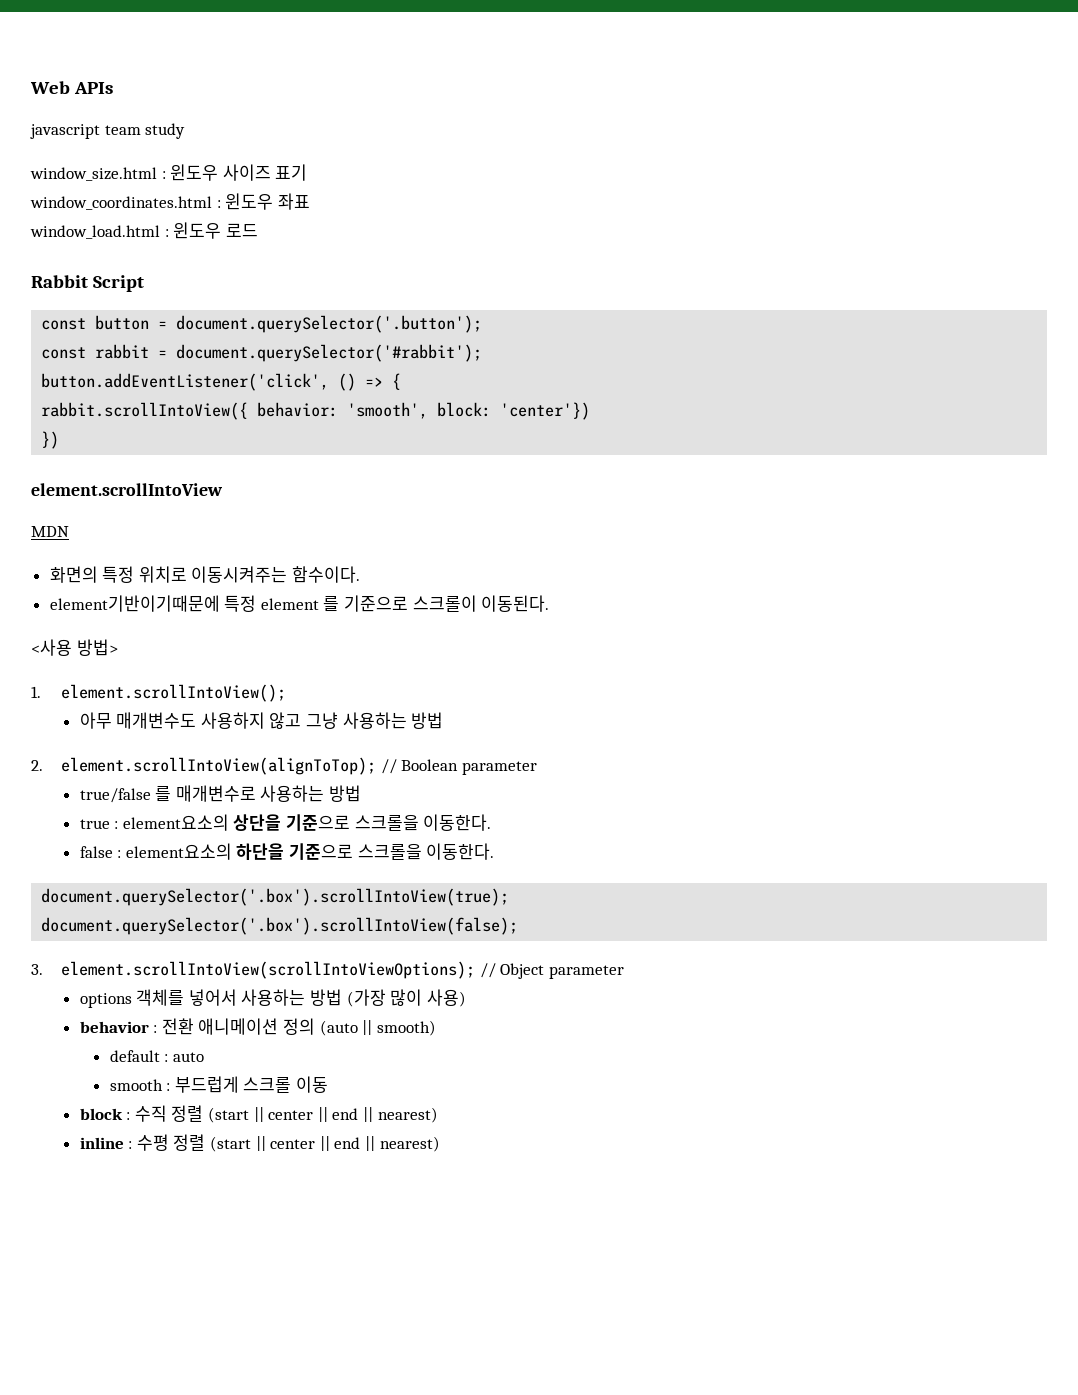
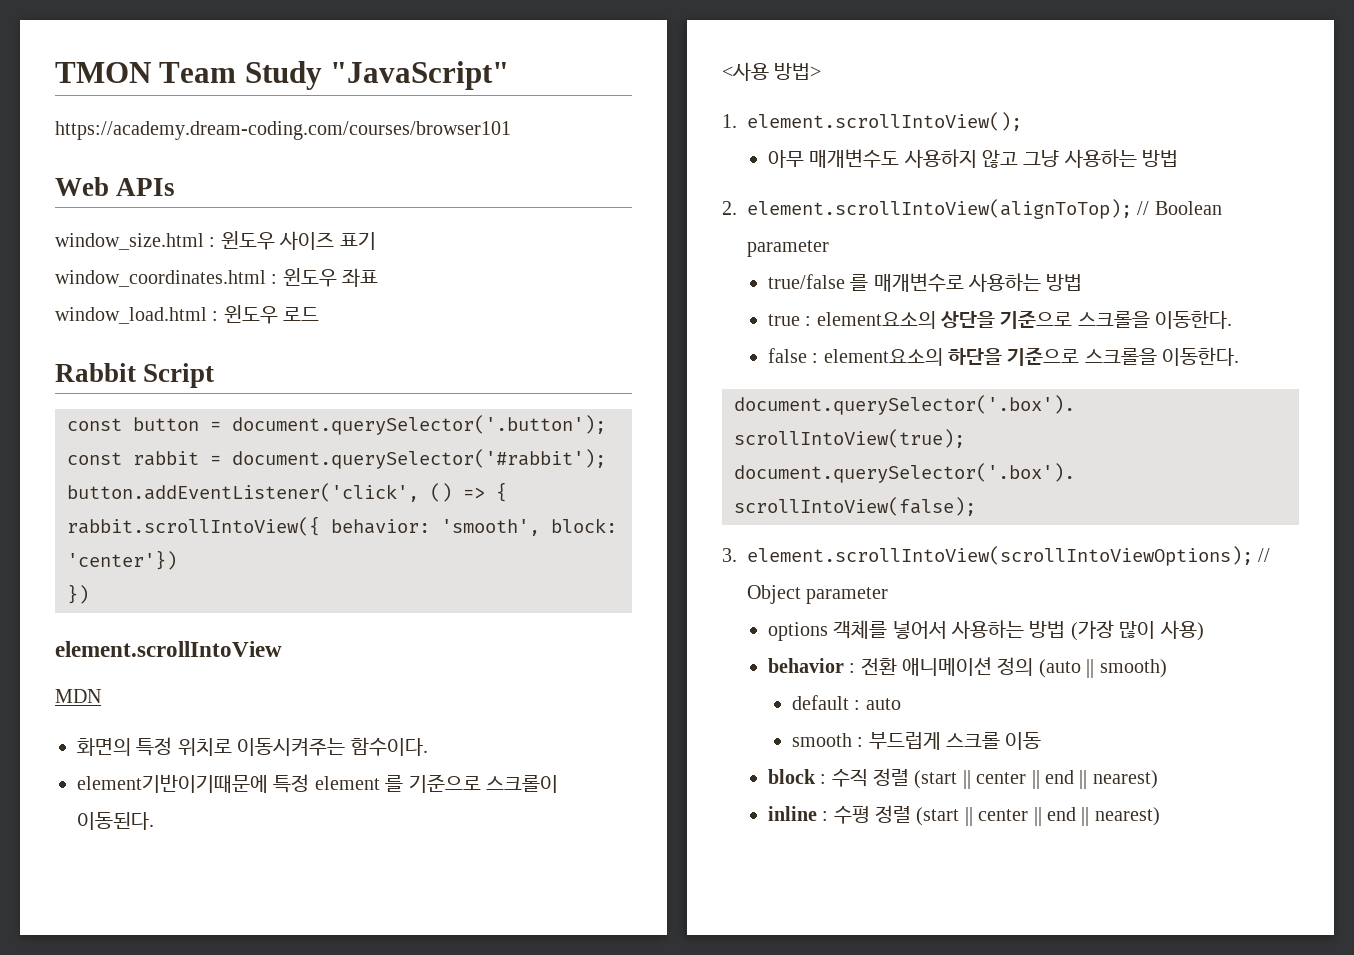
(30, 87) none -> [55,61,510,90] [55,121,511,140] TMON Team Study "JavaScript" // https://academy.dream-coding.com/courses/browser101 //
[30,123,186,139] // javascript team study -> (176, 187) none

